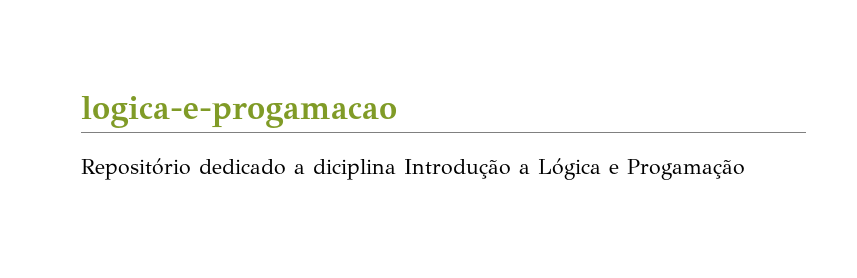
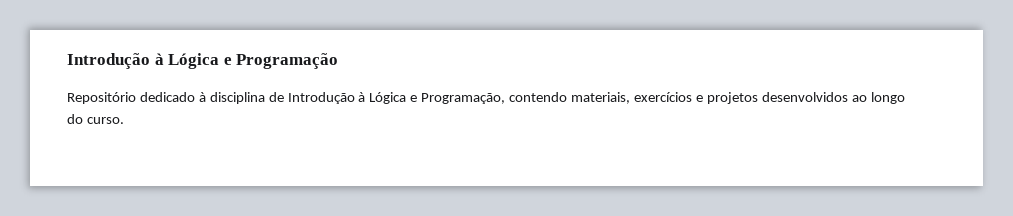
[81,96,397,128] [81,158,745,180] logica-e-progamacao // Repositório dedicado a diciplina Introdução a Lógica e Progamação -> [67,53,339,69] [67,92,905,104] [67,114,124,124] Introdução à Lógica e Programação // Repositório dedicado à disciplina de Introdução à Lógica e Programação, contendo materiais, exercícios e projetos desenvolvidos ao longo do curso.

